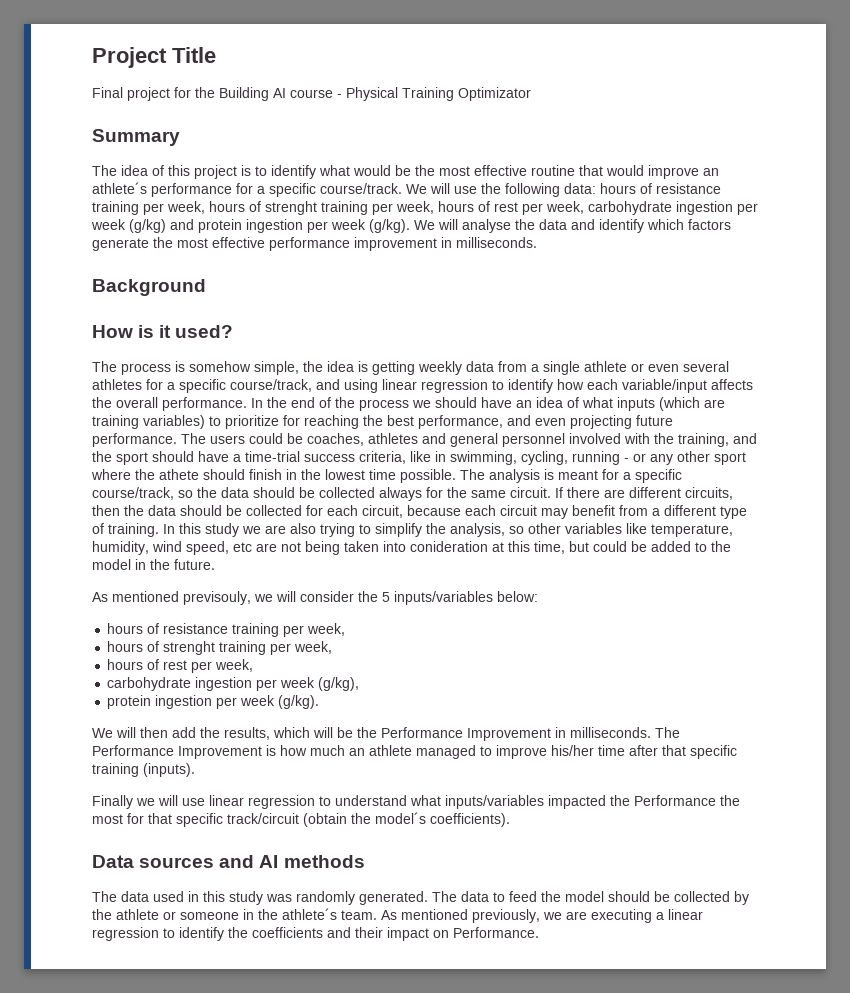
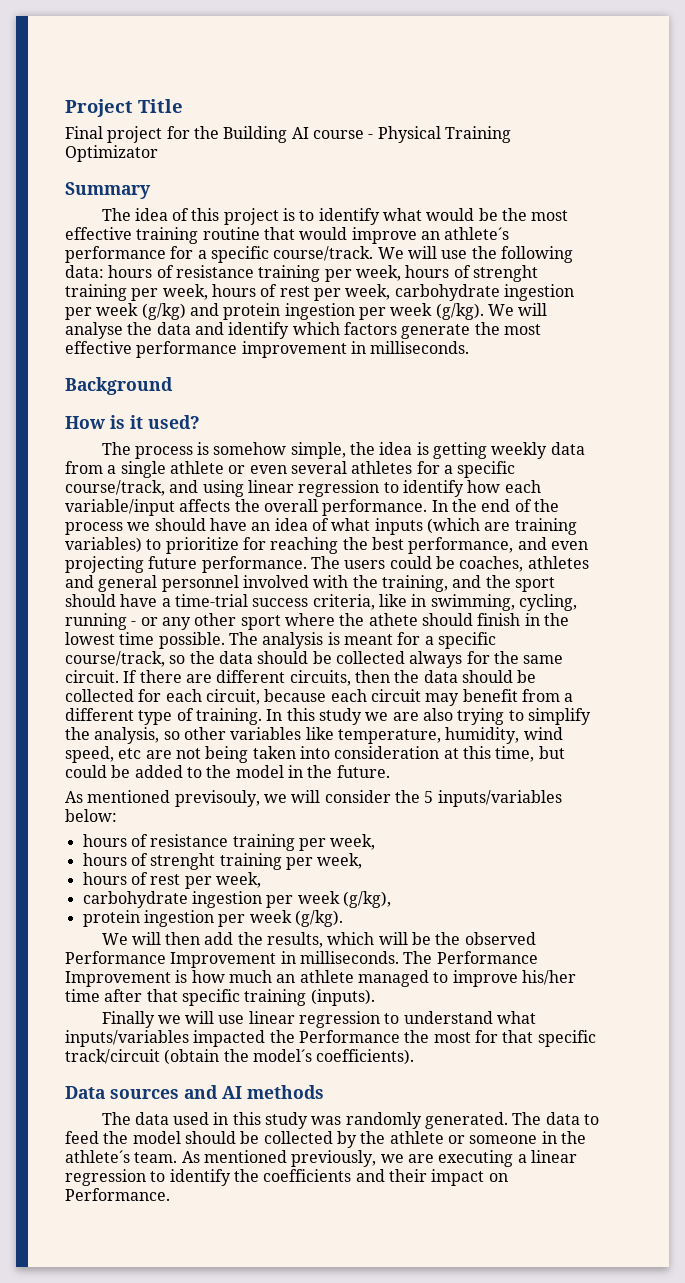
(527, 170) none -> [136,227,199,244] training
[410,541,488,552] conideration -> [334,746,440,759] consideration
(377, 732) none -> [464,932,536,945] observed

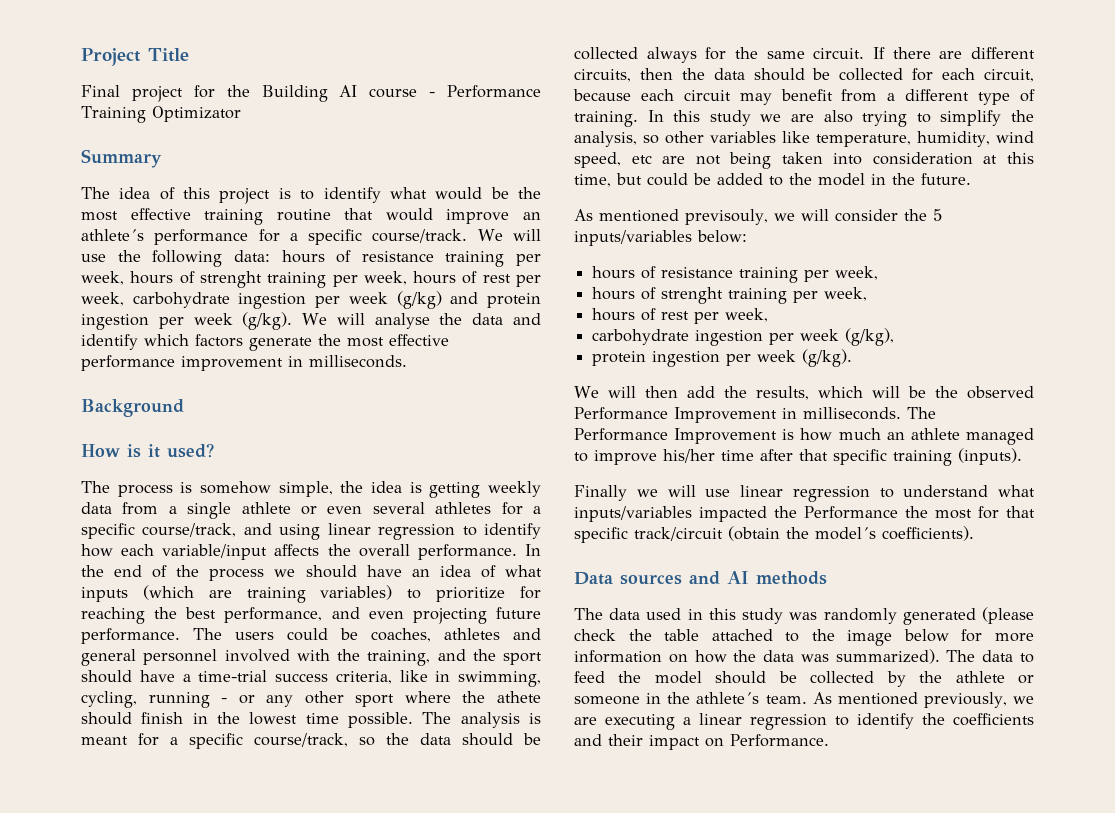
[377,126,441,143] Physical -> [447,85,541,98] Performance
[425,1112,509,1129] generated. -> [902,607,1034,625] [574,629,1034,646] [574,649,940,664] generated (please check the table attached to the image below for more information on how the data was summarized).

